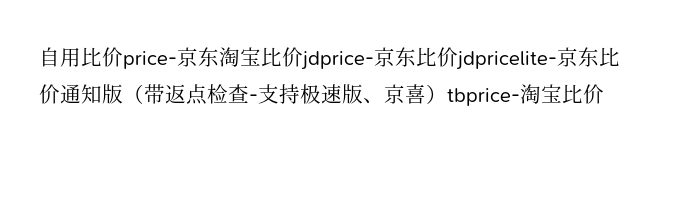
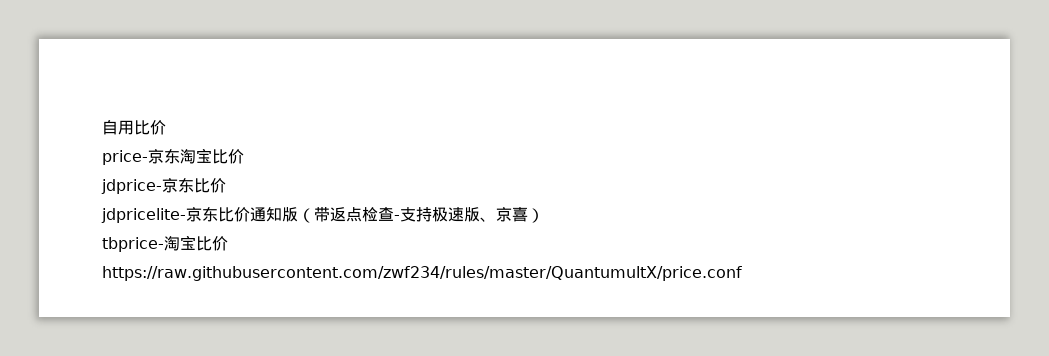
(123, 57) none -> (166, 127) //
(303, 57) none -> (244, 156) //
(458, 57) none -> (226, 185) //
(447, 94) none -> (544, 215) //
(604, 94) none -> [102,266,742,281] // https://raw.githubusercontent.com/zwf234/rules/master/QuantumultX/price.conf

